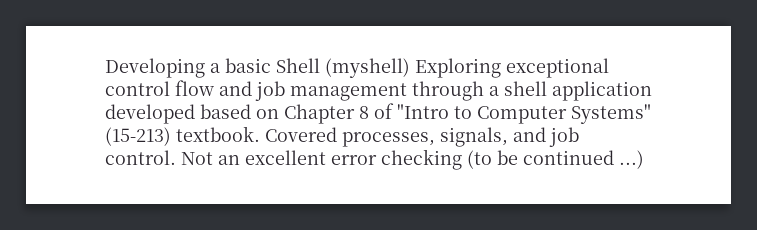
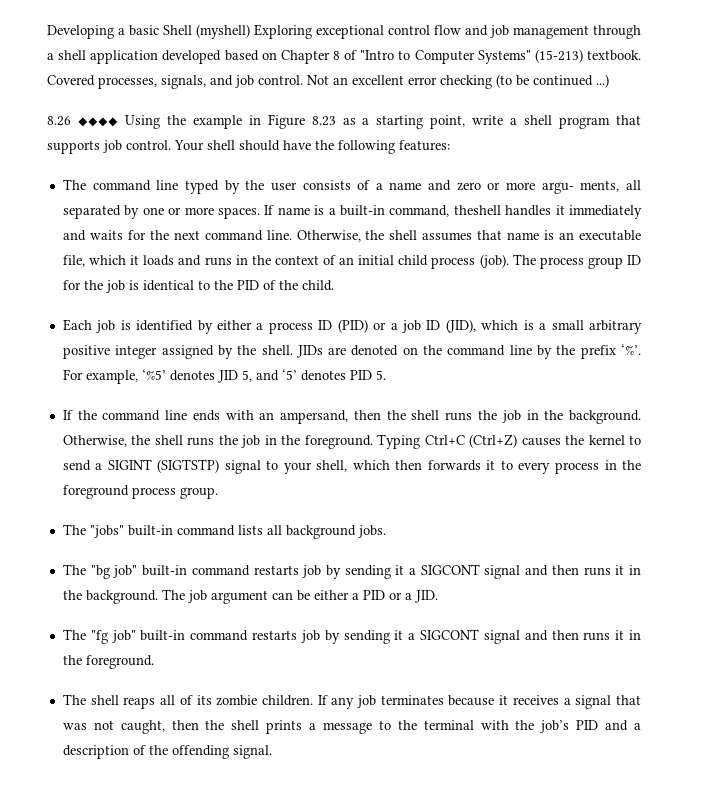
(644, 159) none -> [47,114,641,129] [47,140,450,154] [62,179,641,194] [62,205,642,219] [62,230,641,242] [62,254,641,269] [62,280,334,293] [62,319,642,334] [62,344,641,359] [62,369,386,384] [62,410,641,424] [62,434,641,449] [62,459,641,474] [62,485,218,499] [62,524,386,539] [62,564,641,579] [62,589,438,604] [62,629,641,644] [62,655,154,669] [62,694,641,709] [62,720,641,734] [62,745,272,759] // 8.26 ◆◆◆◆ Using the example in Figure 8.23 as a starting point, write a shell program that supports job control. Your shell should have the following features: // The command line typed by the user consists of a name and zero or more argu- ments, all separated by one or more spaces. If name is a built-in command, theshell handles it immediately and waits for the next command line. Otherwise, the shell assumes that name is an executable file, which it loads and runs in the context of an initial child process (job). The process group ID for the job is identical to the PID of the child. // Each job is identified by either a process ID (PID) or a job ID (JID), which is a small arbitrary positive integer assigned by the shell. JIDs are denoted on the command line by the prefix ‘%’. For example, ‘%5’ denotes JID 5, and ‘5’ denotes PID 5. // If the command line ends with an ampersand, then the shell runs the job in the background. Otherwise, the shell runs the job in the foreground. Typing Ctrl+C (Ctrl+Z) causes the kernel to send a SIGINT (SIGTSTP) signal to your shell, which then forwards it to every process in the foreground process group. // The "jobs" built-in command lists all background jobs. // The "bg job" built-in command restarts job by sending it a SIGCONT signal and then runs it in the background. The job argument can be either a PID or a JID. // The "fg job" built-in command restarts job by sending it a SIGCONT signal and then runs it in the foreground. // The shell reaps all of its zombie children. If any job terminates because it receives a signal that was not caught, then the shell prints a message to the terminal with the job’s PID and a description of the offending signal.

